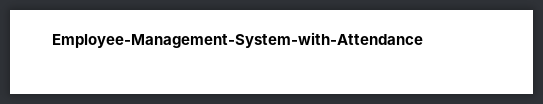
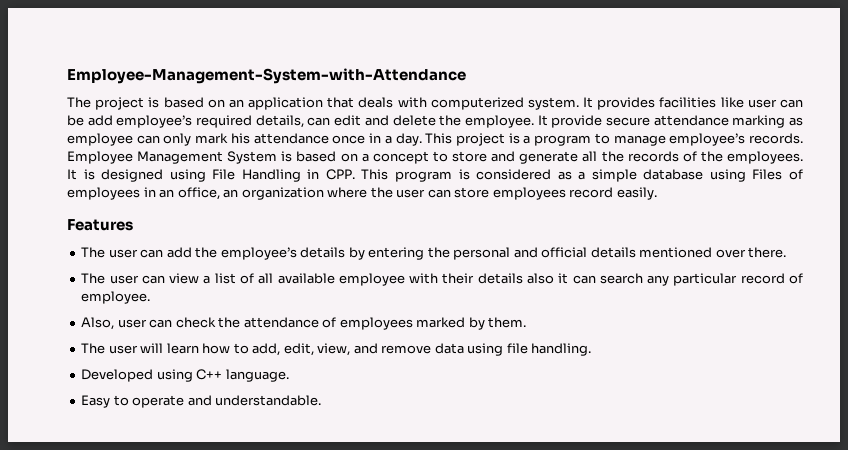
(423, 40) none -> [67,97,803,110] [67,115,803,128] [67,133,803,146] [67,151,804,164] [67,169,803,182] [67,187,657,200] [67,219,133,231] [81,247,787,260] [81,273,803,286] [81,291,151,304] [81,317,527,330] [81,343,592,356] [81,369,289,382] [81,395,322,408] // The project is based on an application that deals with computerized system. It provides facilities like user can be add employee’s required details, can edit and delete the employee. It provide secure attendance marking as employee can only mark his attendance once in a day. This project is a program to manage employee’s records. Employee Management System is based on a concept to store and generate all the records of the employees. It is designed using File Handling in CPP. This program is considered as a simple database using Files of employees in an office, an organization where the user can store employees record easily. // Features // The user can add the employee’s details by entering the personal and official details mentioned over there. // The user can view a list of all available employee with their details also it can search any particular record of employee. // Also, user can check the attendance of employees marked by them. // The user will learn how to add, edit, view, and remove data using file handling. // Developed using C++ language. // Easy to operate and understandable.

